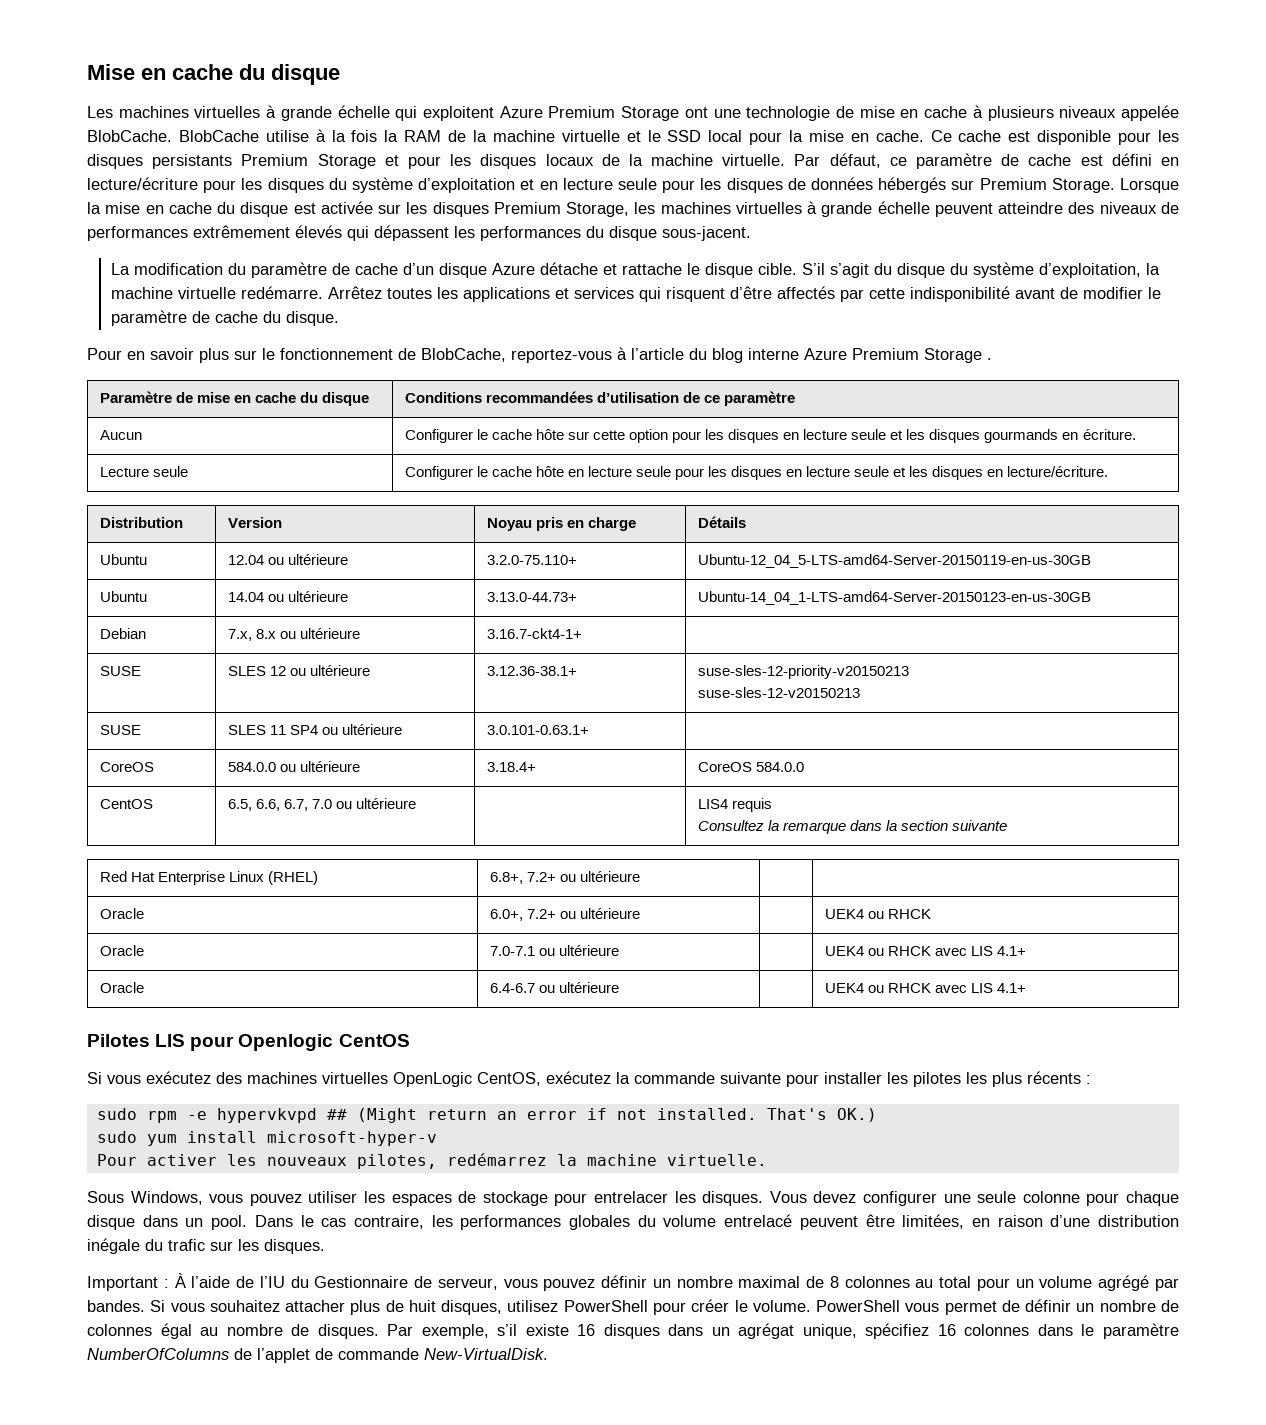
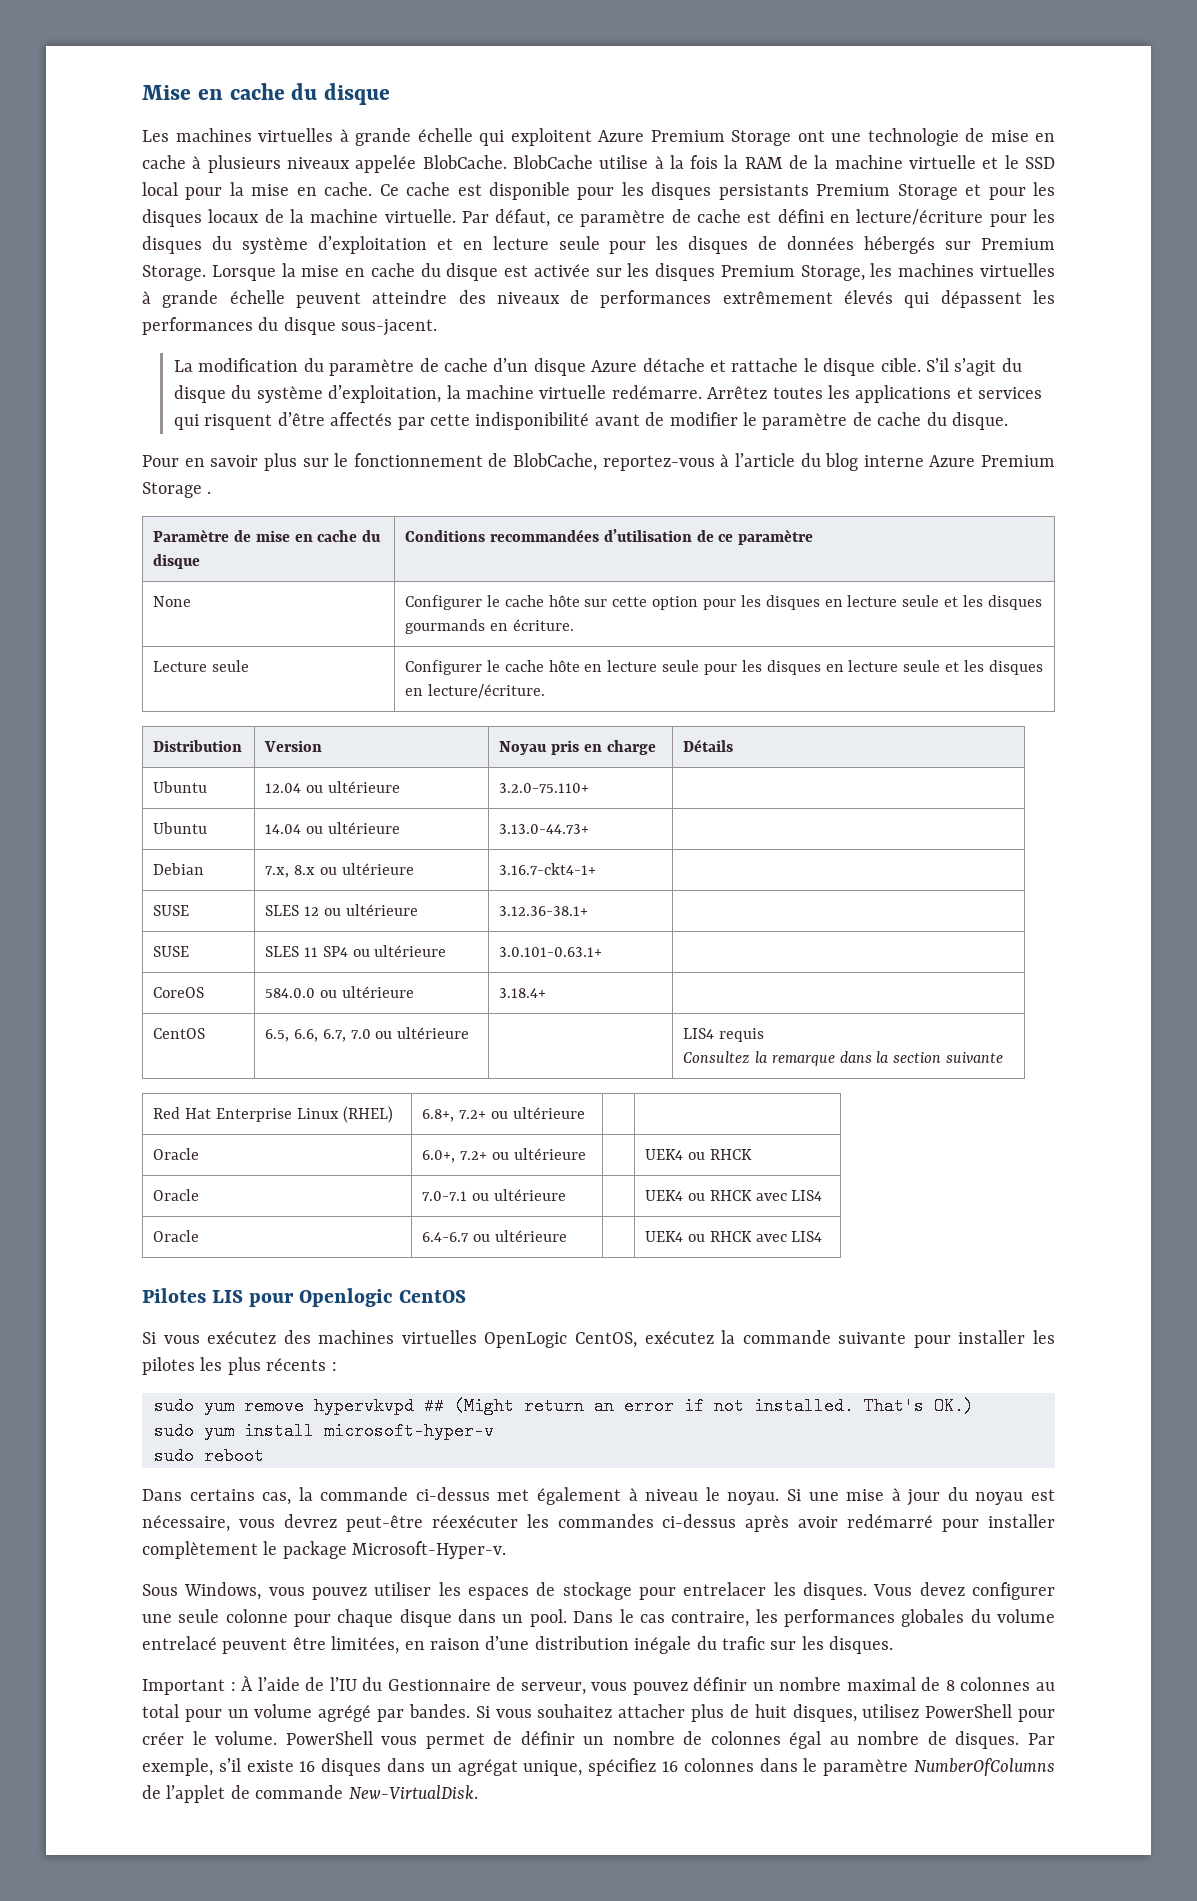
[99,430,142,440] // Aucun -> [153,596,192,607] // None
[697,554,1091,568] Ubuntu-12_04_5-LTS-amd64-Server-20150119-en-us-30GB -> (590, 788) none
[697,591,1091,605] Ubuntu-14_04_1-LTS-amd64-Server-20150123-en-us-30GB -> (590, 829) none
[697,665,909,679] [697,687,860,698] suse-sles-12-priority-v20150213 // suse-sles-12-v20150213 -> (589, 911) none
[697,762,804,772] CoreOS 584.0.0 -> (547, 993) none
[970,946,1026,956] LIS 4.1+ -> [791,1190,823,1201] LIS4
[970,983,1026,993] LIS 4.1+ -> [791,1231,823,1242] LIS4
[146,1111,207,1123] rpm -e -> [204,1397,304,1415] yum remove
[96,1153,767,1169] Pour activer les nouveaux pilotes, redémarrez la machine virtuelle. -> [154,1447,264,1465] [142,1487,1055,1506] [142,1514,1055,1532] [142,1541,507,1559] sudo reboot // Dans certains cas, la commande ci-dessus met également à niveau le noyau. Si une mise à jour du noyau est nécessaire, vous devrez peut-être réexécuter les commandes ci-dessus après avoir redémarré pour installer complètement le package Microsoft-Hyper-v.

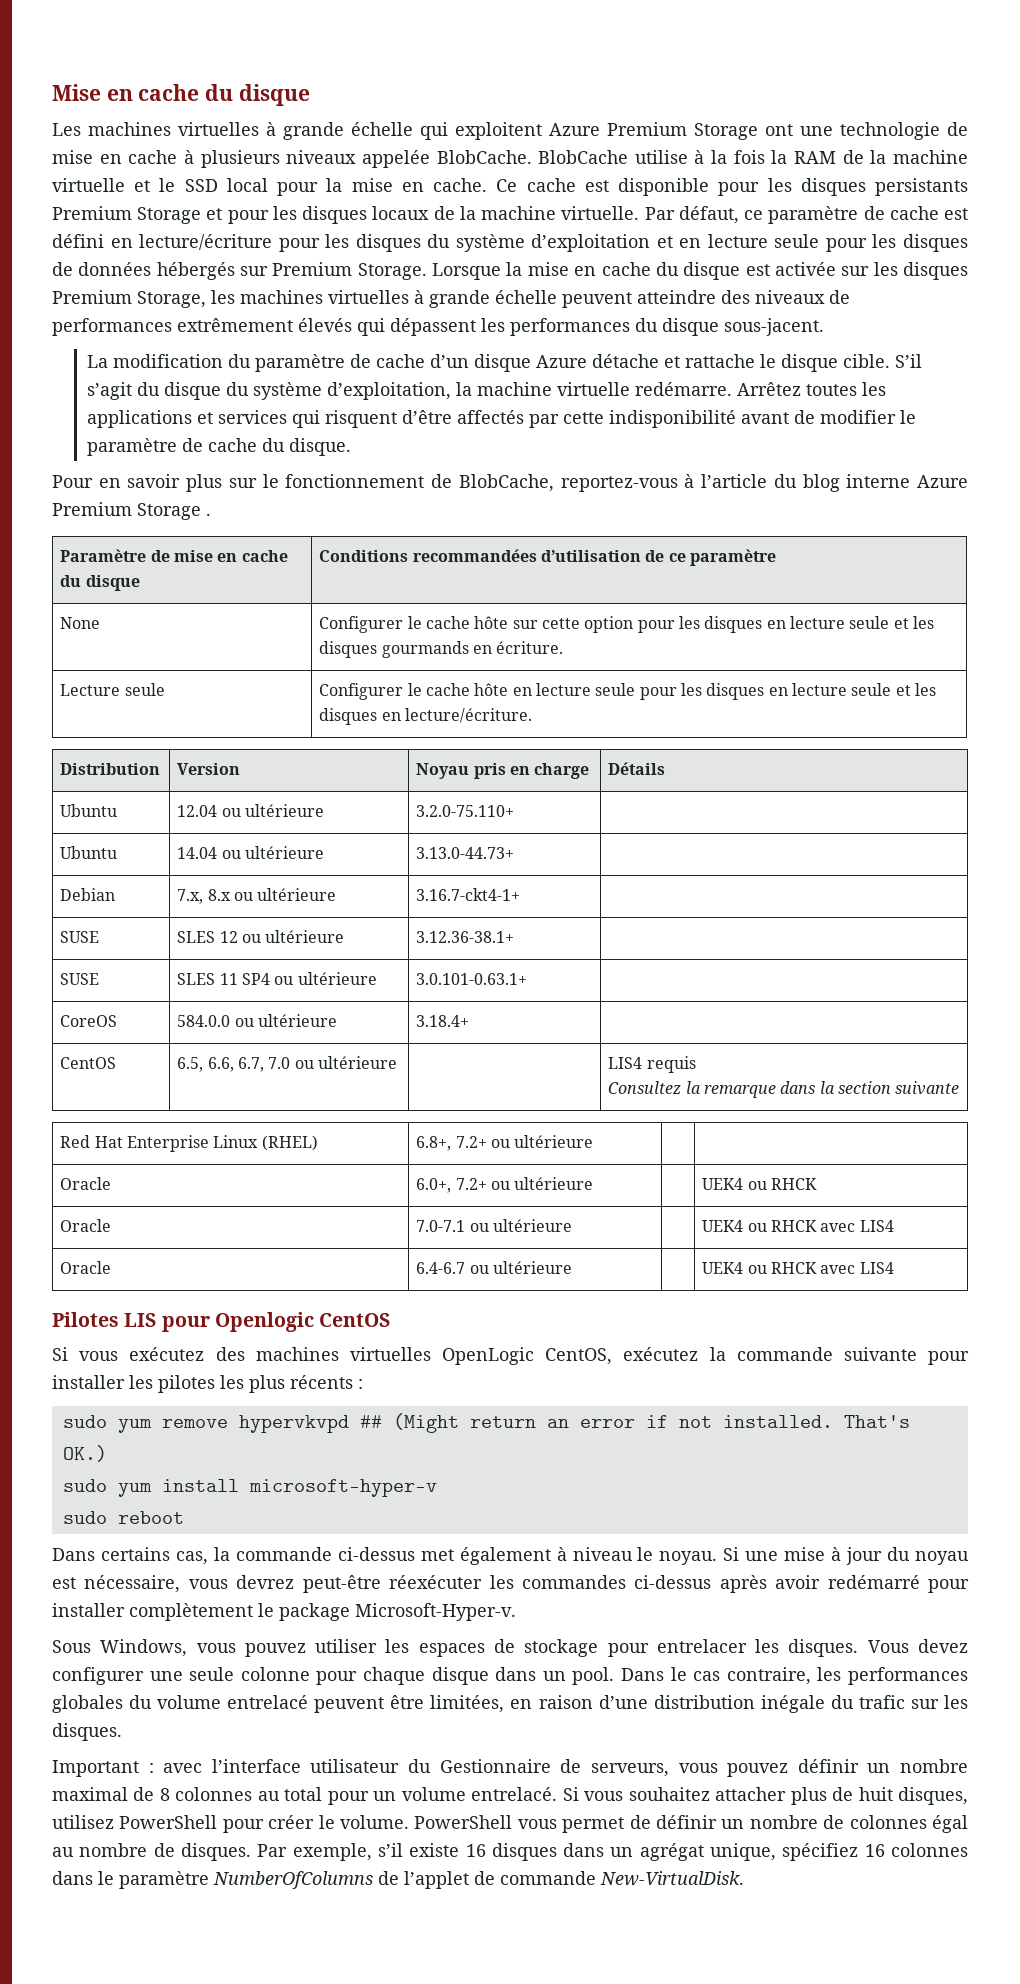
[241,1675,357,1691] À l’aide de l’IU -> [163,1759,400,1773] avec l’interface utilisateur
[520,1682,586,1695] serveur, -> [590,1763,669,1777] serveurs,
[318,1704,470,1722] agrégé par bandes. -> [471,1787,558,1801] entrelacé.

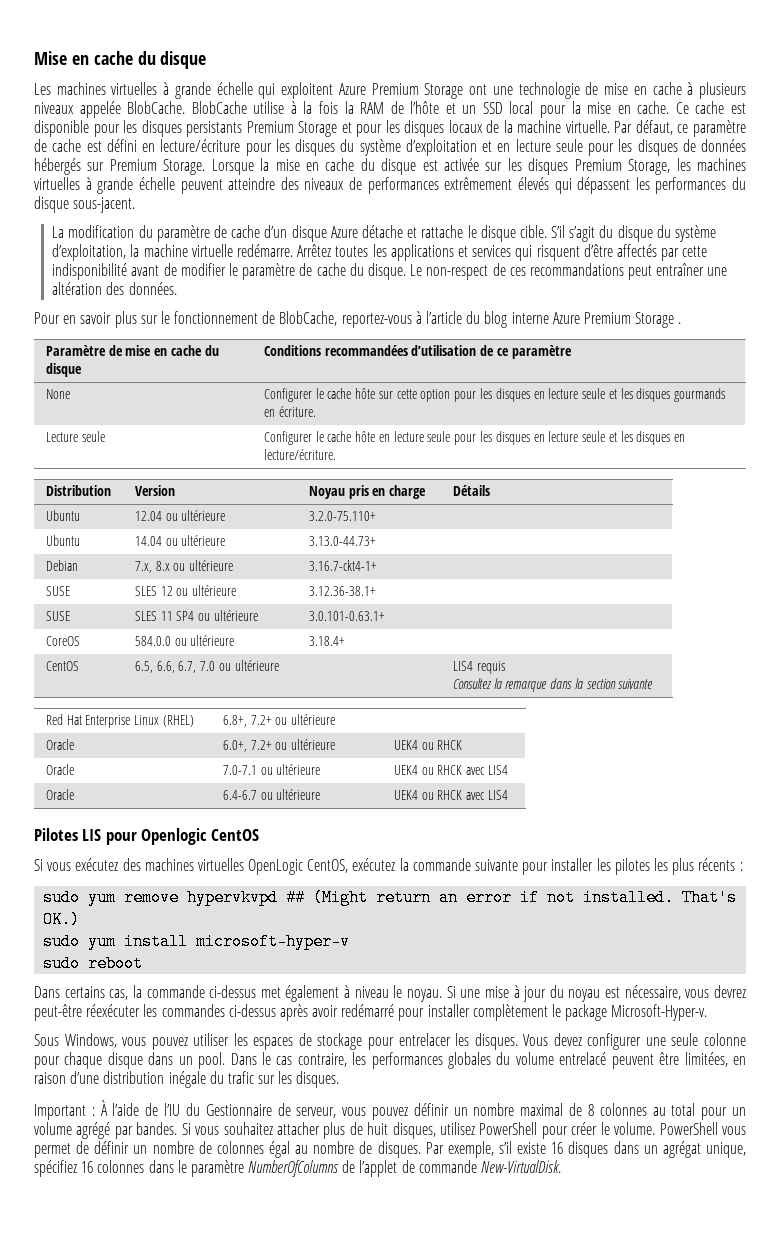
[870,150,968,164] [52,178,176,192] la machine virtuelle et le -> [410,101,477,114] l’hôte et un
(351, 447) none -> [410,263,728,280] [52,282,177,295] Le non-respect de ces recommandations peut entraîner une altération des données.
[163,1759,400,1773] avec l’interface utilisateur -> [100,1100,181,1116] À l’aide de l’IU
[590,1763,669,1777] serveurs, -> [296,1107,337,1118] serveur,
[471,1787,558,1801] entrelacé. -> [76,1122,178,1139] agrégé par bandes.

